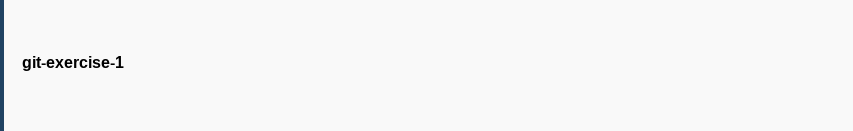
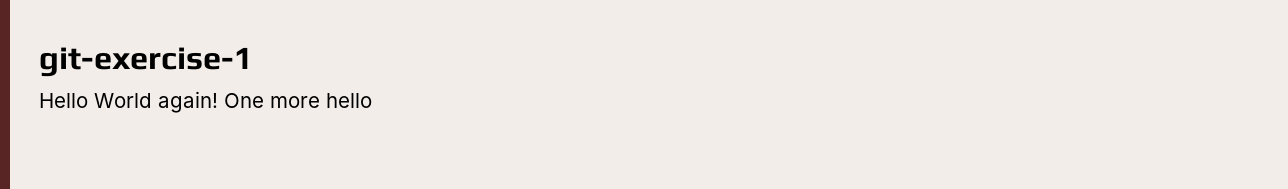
(124, 63) none -> [39,91,372,113] // Hello World again! One more hello

